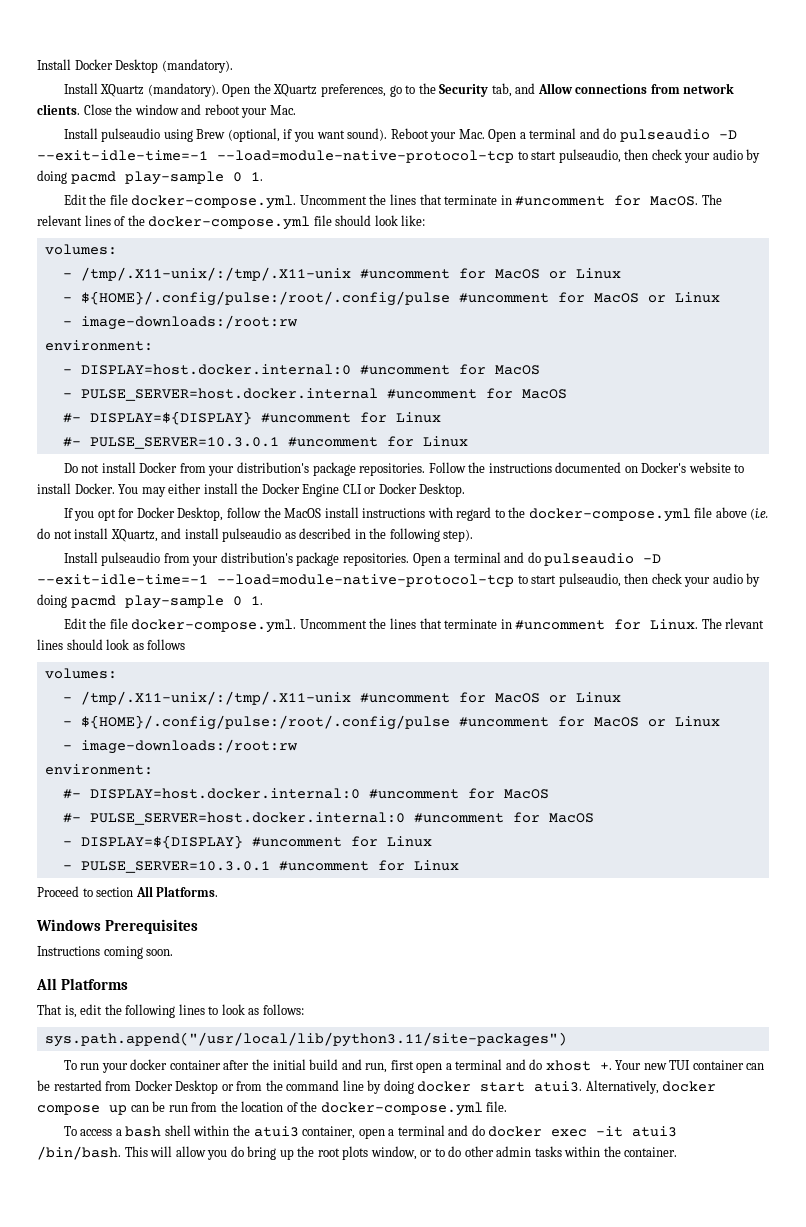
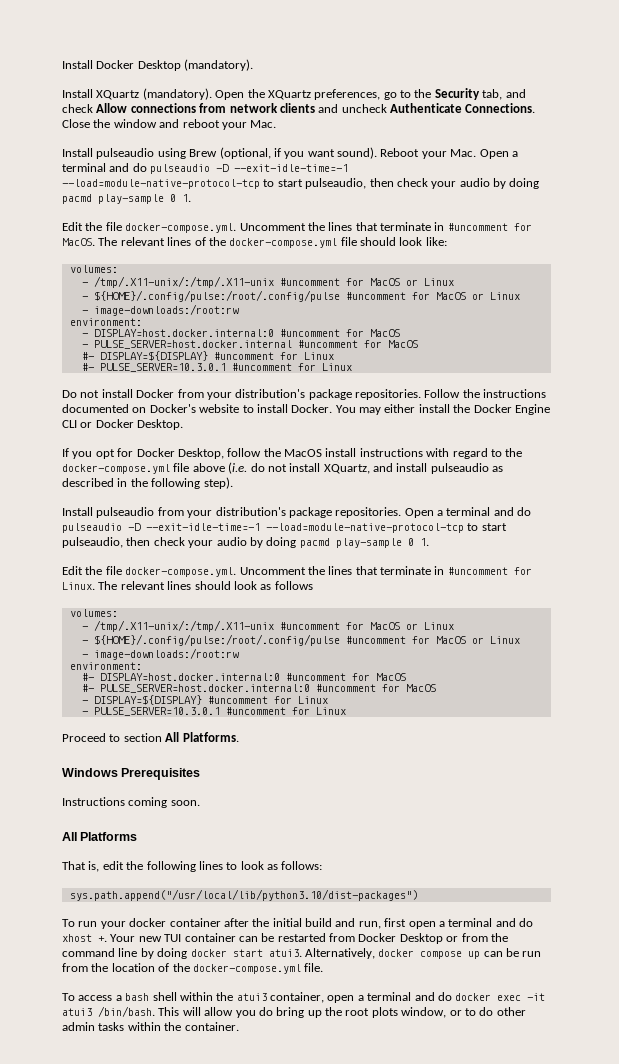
(536, 88) none -> [62,104,93,113] check
[37,104,80,115] clients. -> [279,103,536,113] clients and uncheck Authenticate Connections.
[725,618,765,629] rlevant -> [120,581,165,590] relevant
[44,1032,567,1047] sys.path.append("/usr/local/lib/python3.11/site-packages") -> [69,889,418,901] sys.path.append("/usr/local/lib/python3.10/dist-packages")

